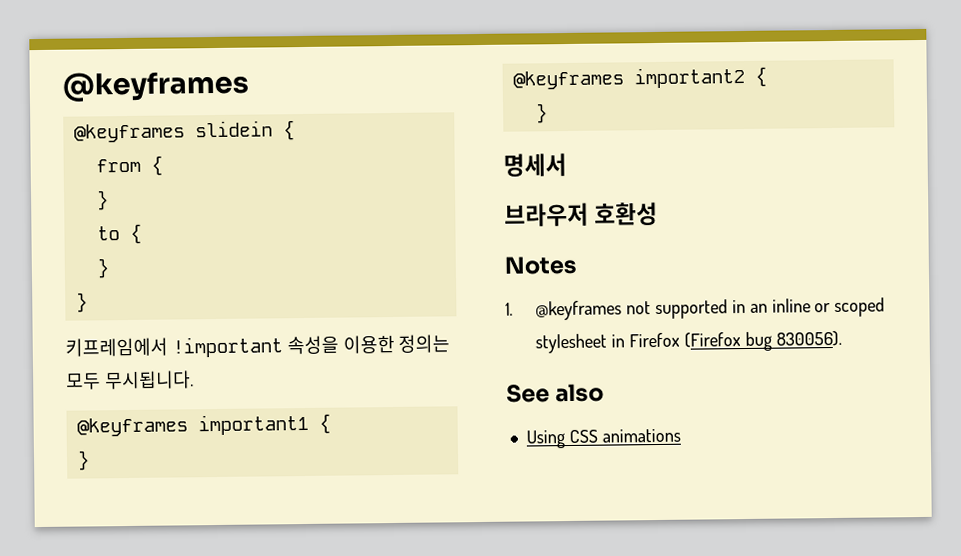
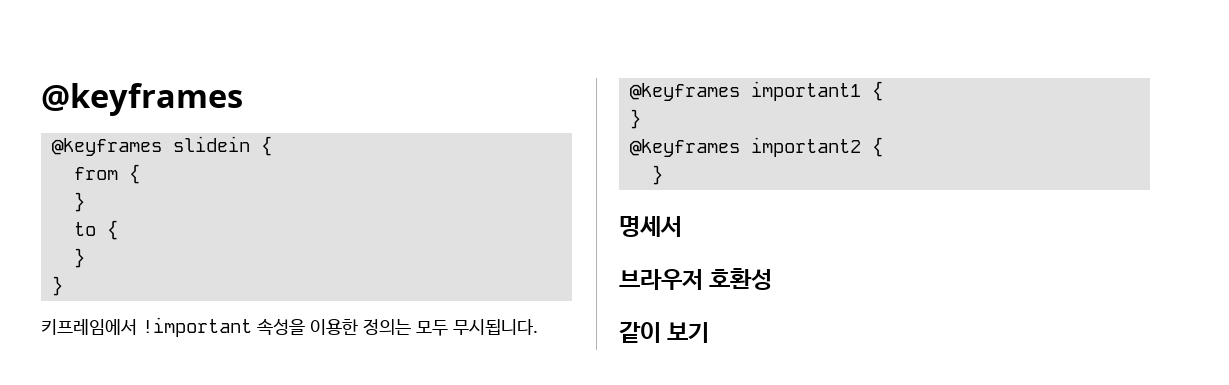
[504,255,577,275] [505,297,886,321] [535,330,842,354] [506,383,605,403] [525,428,681,449] Notes // 1. @keyframes not supported in an inline or scoped stylesheet in Firefox (Firefox bug 830056). // See also // Using CSS animations -> [619,321,710,343] 같이 보기

